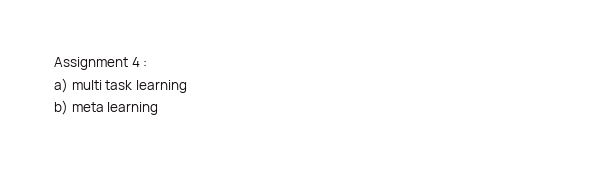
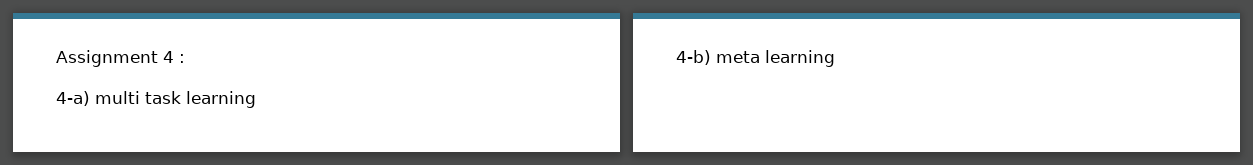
[54,78,68,93] a) -> [56,91,90,106] 4-a)
[54,100,68,115] b) -> [676,50,711,65] 4-b)

